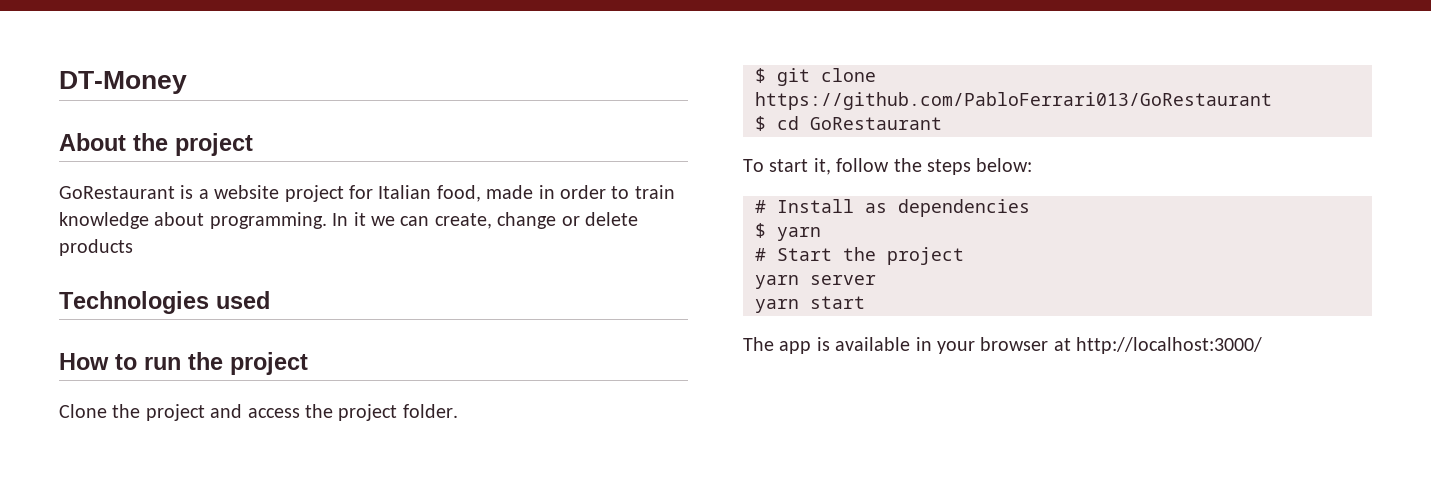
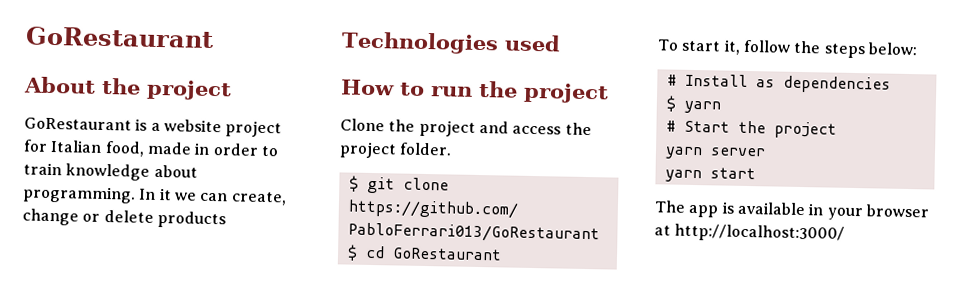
[59,71,187,94] DT-Money -> [25,26,214,49] GoRestaurant

